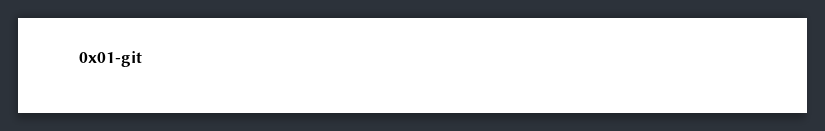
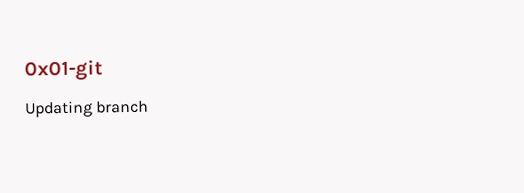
(142, 59) none -> [25,100,150,118] // Updating branch

